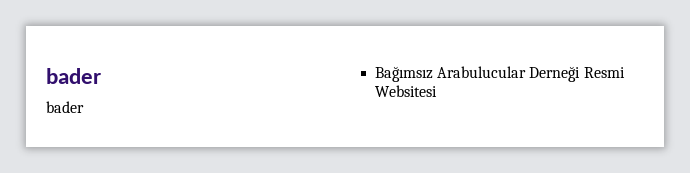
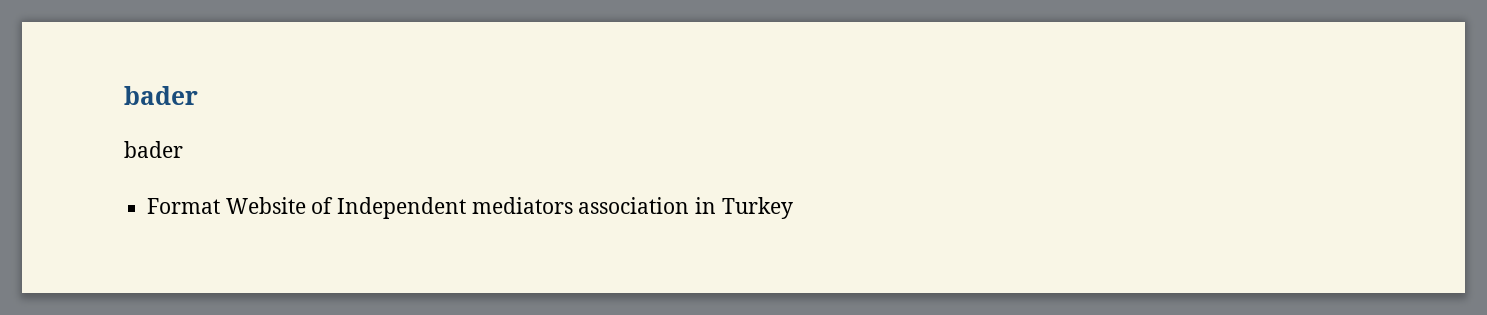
[375,66,625,82] [375,85,438,97] Bağımsız Arabulucular Derneği Resmi Websitesi -> [147,197,793,219] Format Website of Independent mediators association in Turkey

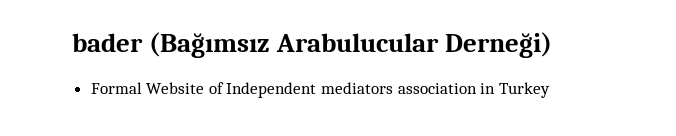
[124,86,198,105] [124,141,183,158] [147,198,221,214] bader // bader // Format -> [72,32,553,58] [90,82,142,94] bader (Bağımsız Arabulucular Derneği) // Formal

